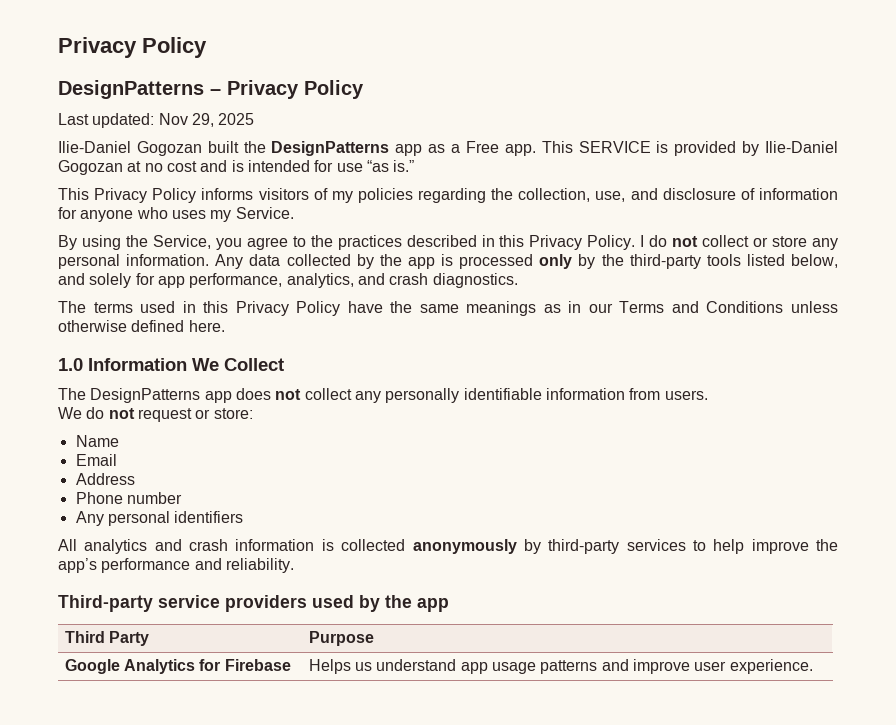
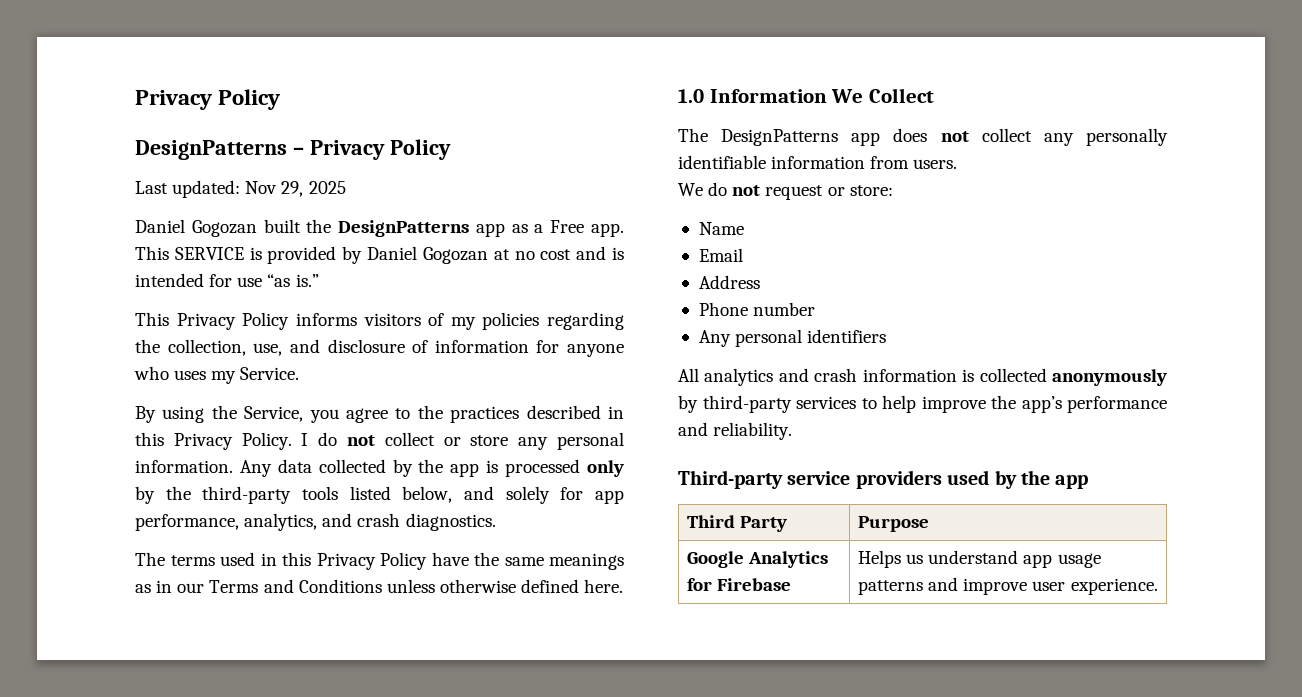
[58,141,131,153] Ilie-Daniel -> [135,219,185,233] Daniel
[765,141,839,153] Ilie-Daniel -> [367,246,418,260] Daniel

